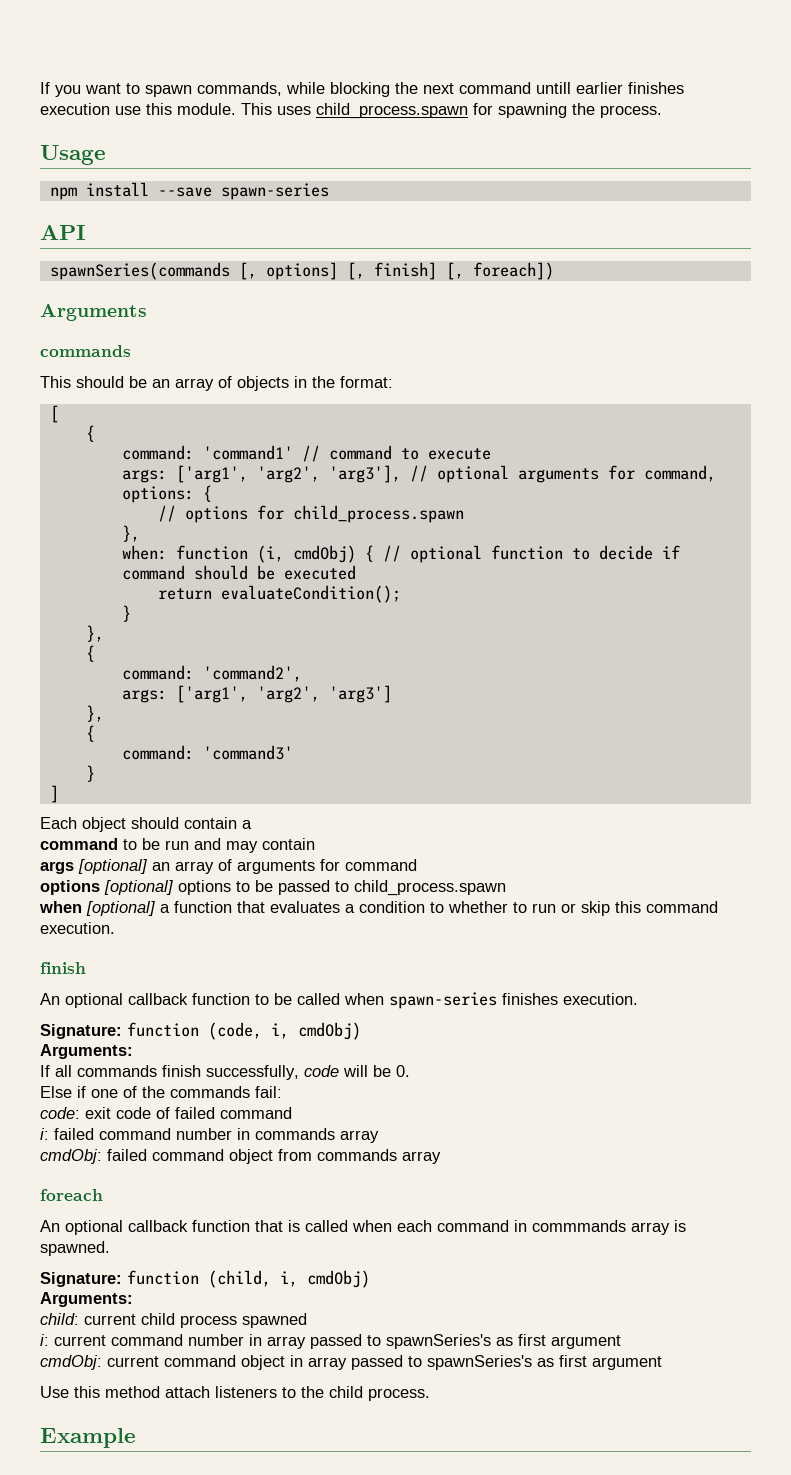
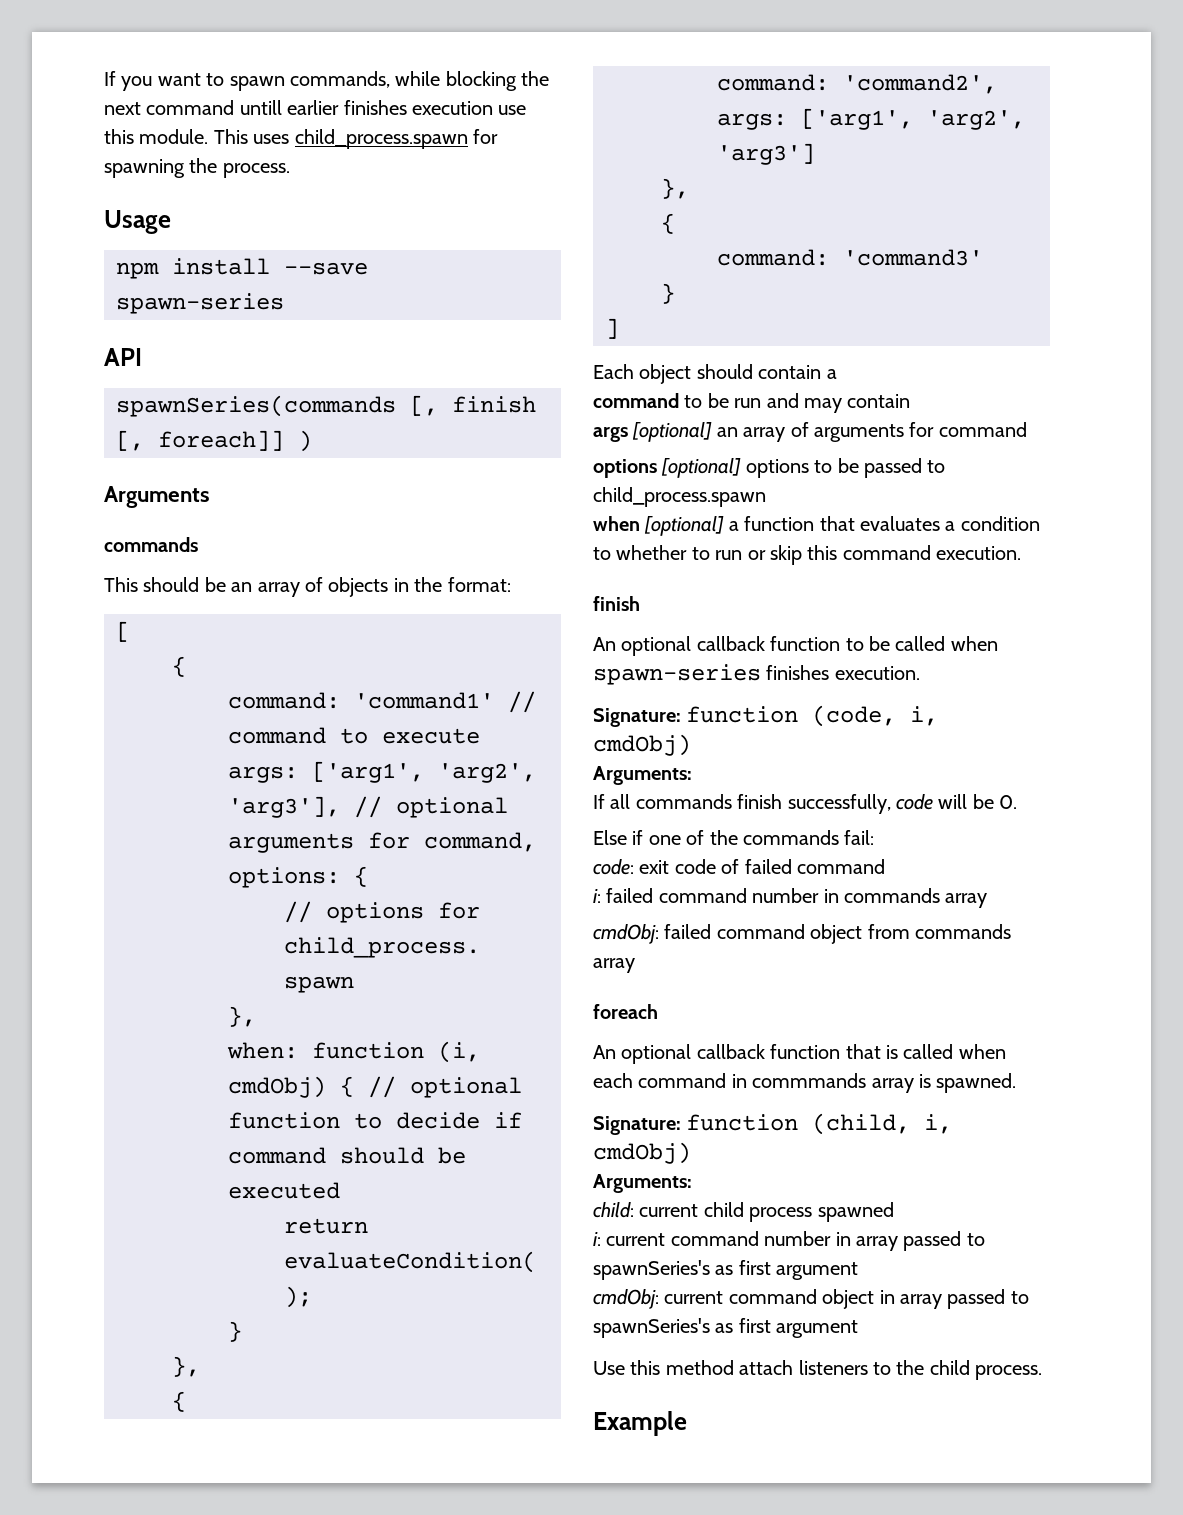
[265,262,554,280] options] [, finish] [, foreach]) -> [452,396,536,413] [116,430,312,452] finish [, foreach]] )

